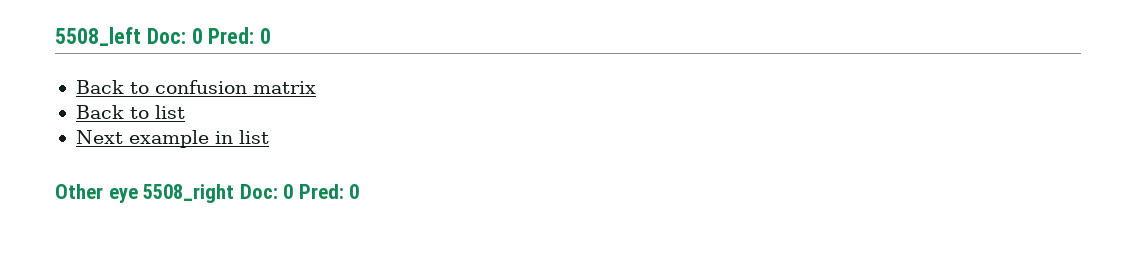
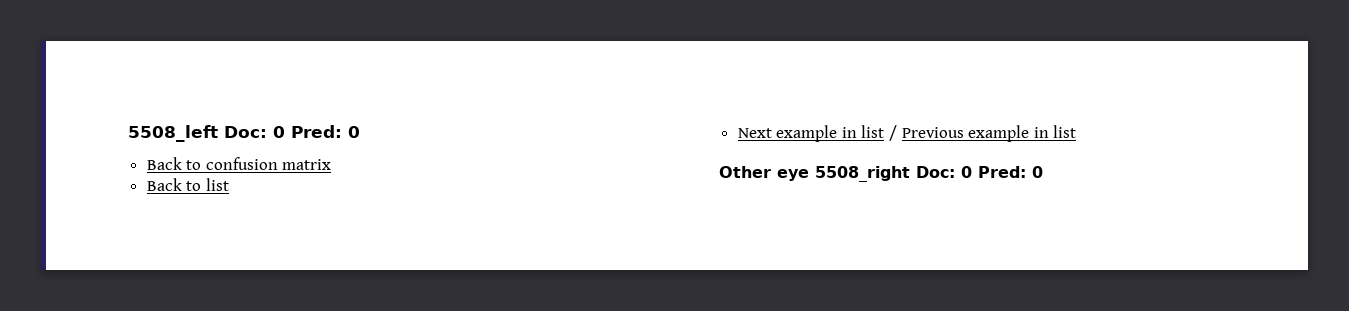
(269, 137) none -> [889,125,1077,142] / Previous example in list

